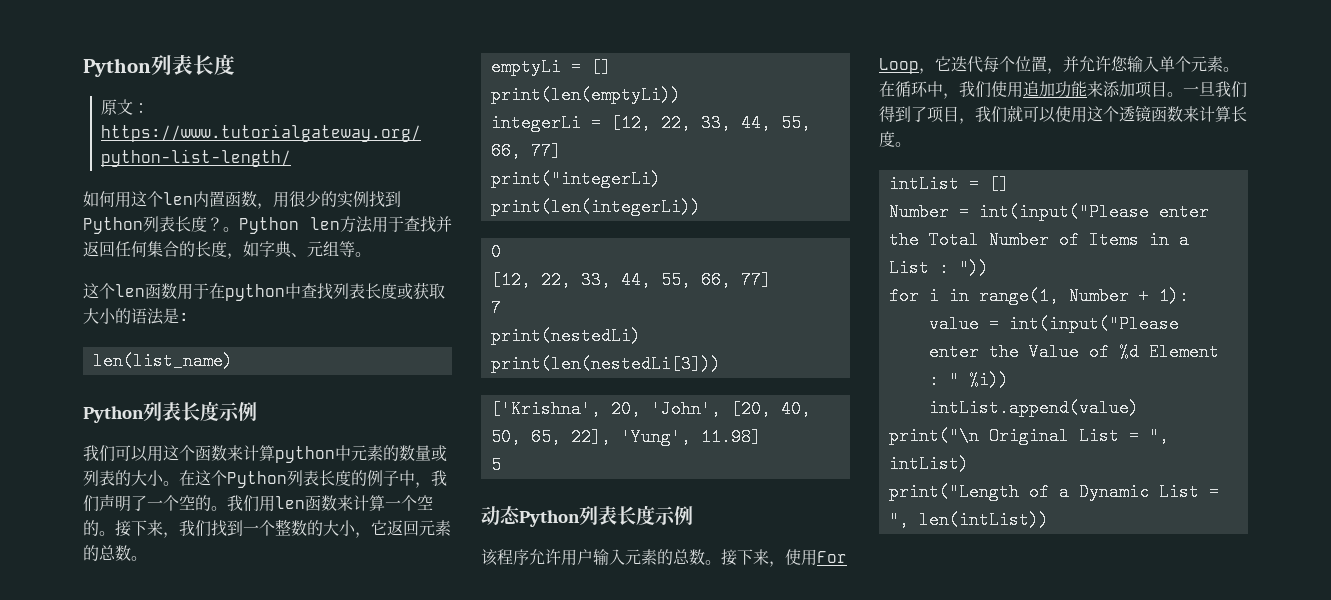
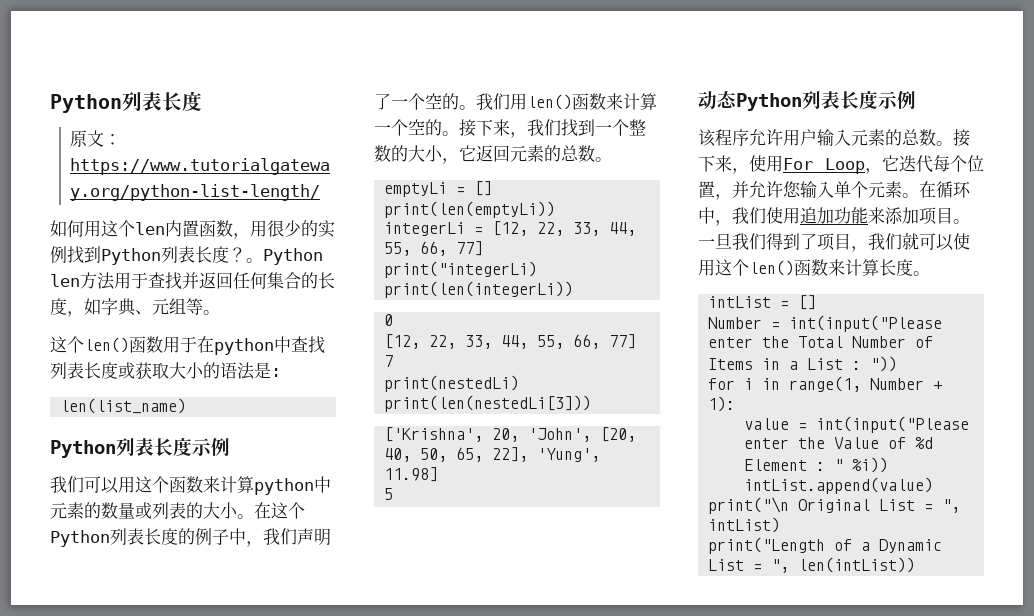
[115,284,145,297] len -> [84,337,129,353] len()
[275,496,305,509] len -> [527,94,572,110] len()
[1119,105,1151,122] 透镜 -> [749,260,794,276] len()

